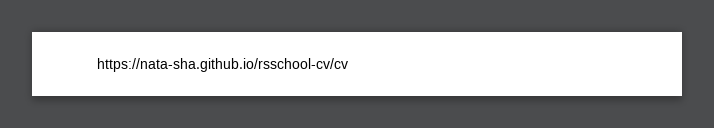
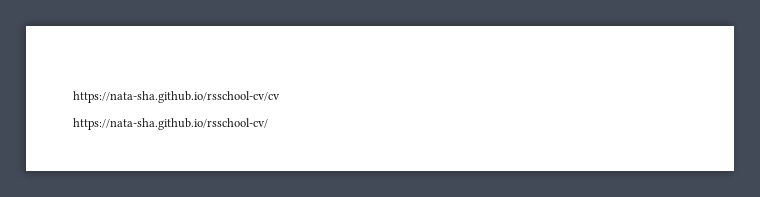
(348, 65) none -> [73,118,268,130] // https://nata-sha.github.io/rsschool-cv/

